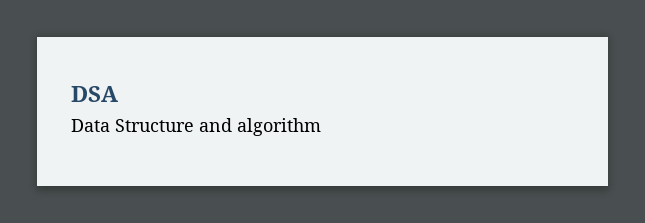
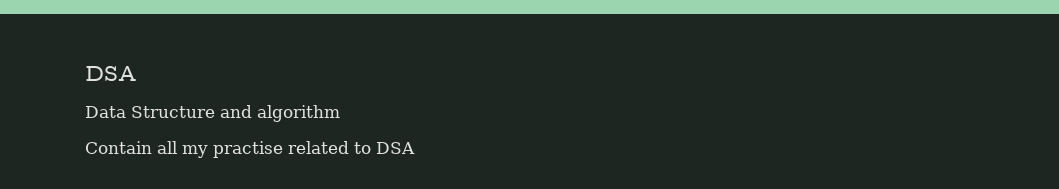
(321, 127) none -> [85,141,415,158] // Contain all my practise related to DSA

